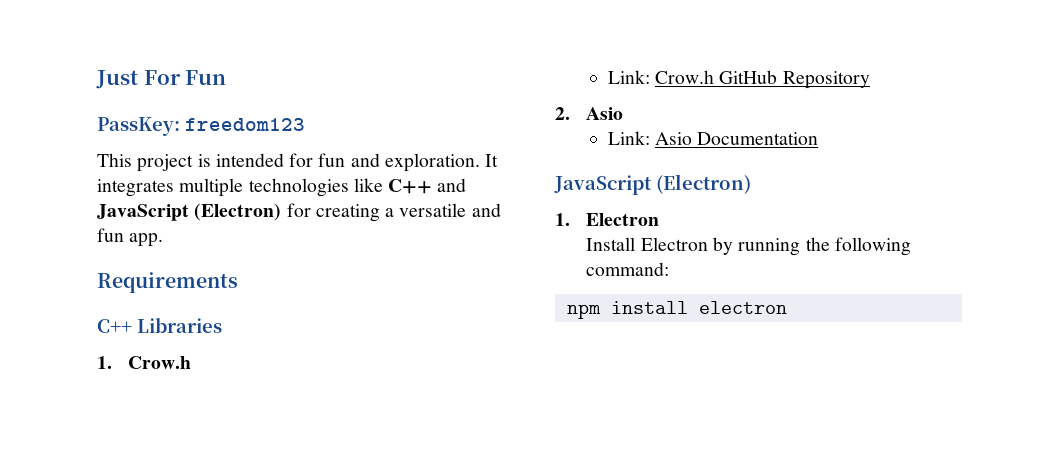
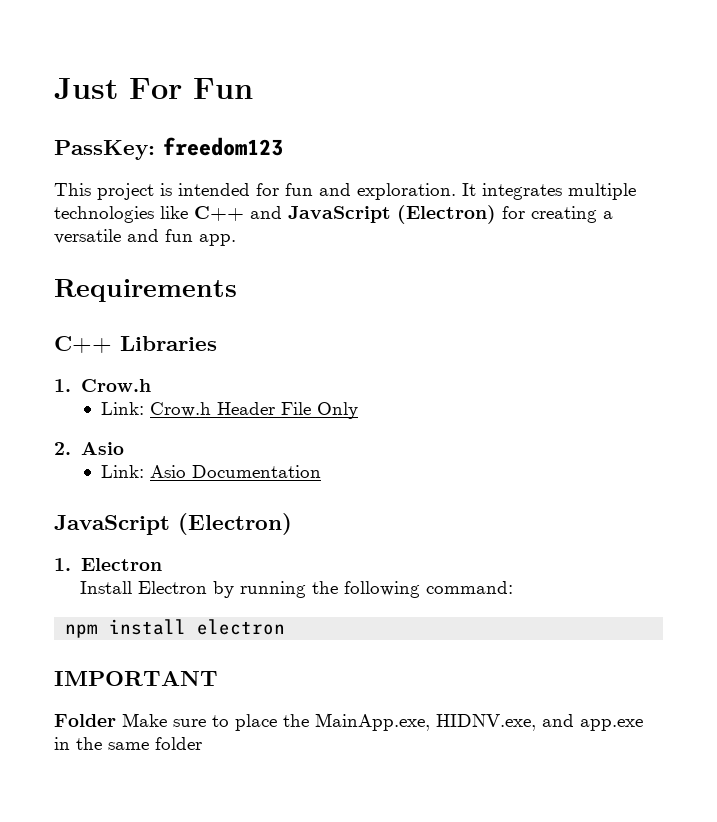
[719,70,870,89] GitHub Repository -> [217,402,359,419] Header File Only
(787, 307) none -> [54,671,218,686] [54,713,643,731] [54,737,202,750] // IMPORTANT // Folder Make sure to place the MainApp.exe, HIDNV.exe, and app.exe in the same folder

